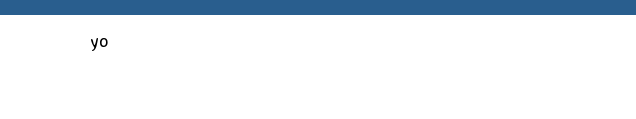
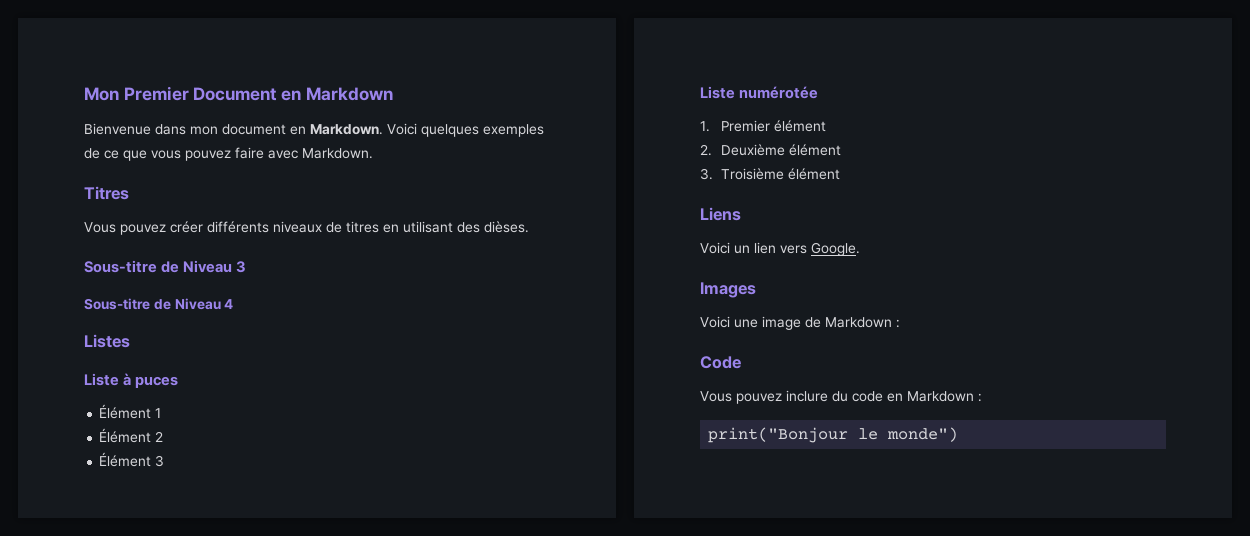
[90,38,108,51] yo -> [84,86,393,101] [84,123,544,137] [84,147,373,161] [84,186,129,200] [84,221,529,235] [84,260,247,273] [84,298,234,310] [84,334,130,348] [84,373,179,388] [99,404,162,419] [99,428,164,443] [99,452,165,467] [700,86,819,99] [700,120,826,132] [700,144,841,156] [700,168,840,180] [700,207,741,221] [700,242,860,256] [700,282,756,298] [700,316,900,330] [700,356,741,369] [700,390,982,404] [708,427,959,443] Mon Premier Document en Markdown // Bienvenue dans mon document en Markdown. Voici quelques exemples de ce que vous pouvez faire avec Markdown. // Titres // Vous pouvez créer différents niveaux de titres en utilisant des dièses. // Sous-titre de Niveau 3 // Sous-titre de Niveau 4 // Listes // Liste à puces // Élément 1 // Élément 2 // Élément 3 // Liste numérotée // 1. Premier élément // 2. Deuxième élément // 3. Troisième élément // Liens // Voici un lien vers Google. // Images // Voici une image de Markdown : // Code // Vous pouvez inclure du code en Markdown : // print("Bonjour le monde")

